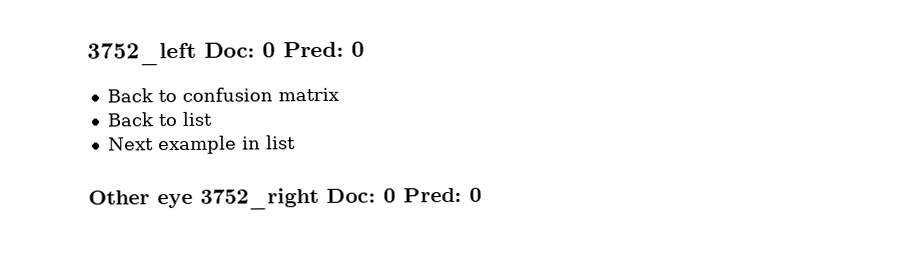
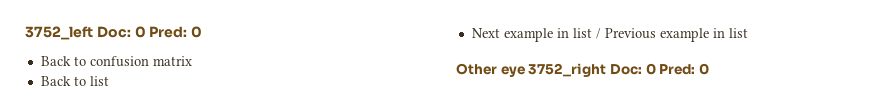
(296, 142) none -> [595,28,748,42] / Previous example in list

